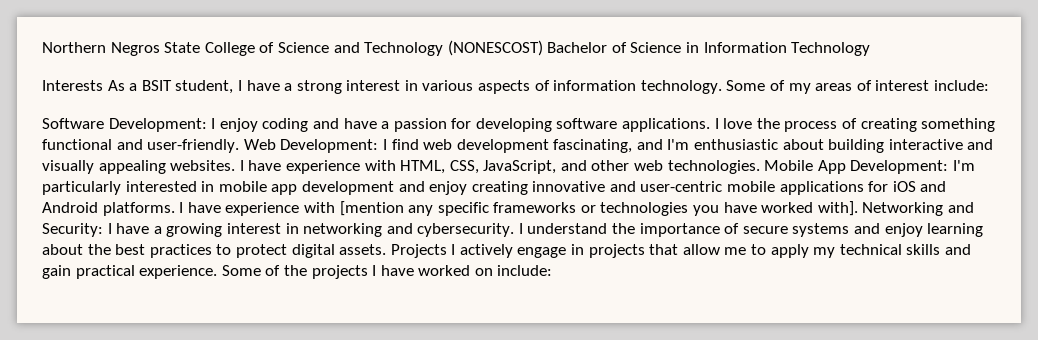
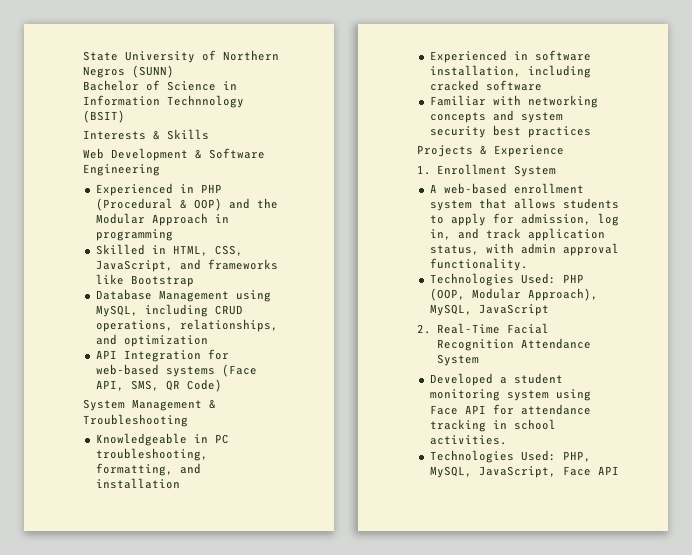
[42,40,543,56] Northern Negros State College of Science and Technology (NONESCOST) -> [83,50,279,63] [83,65,174,78] State University of Northern Negros (SUNN) //
[791,42,871,56] Technology -> [167,95,244,108] [83,110,125,123] Technnology (BSIT)
[107,80,989,94] [42,118,996,132] [42,139,994,153] [42,160,976,174] [42,181,947,195] [42,201,975,216] [42,223,984,237] [42,244,971,258] [42,265,553,279] As a BSIT student, I have a strong interest in various aspects of information technology. Some of my areas of interest include: // Software Development: I enjoy coding and have a passion for developing software applications. I love the process of creating something functional and user-friendly. Web Development: I find web development fascinating, and I'm enthusiastic about building interactive and visually appealing websites. I have experience with HTML, CSS, JavaScript, and other web technologies. Mobile App Development: I'm particularly interested in mobile app development and enjoy creating innovative and user-centric mobile applications for iOS and Android platforms. I have experience with [mention any specific frameworks or technologies you have worked with]. Networking and Security: I have a growing interest in networking and cybersecurity. I understand the importance of secure systems and enjoy learning about the best practices to protect digital assets. Projects I actively engage in projects that allow me to apply my technical skills and gain practical experience. Some of the projects I have worked on include: -> [153,129,209,140] [83,148,265,161] [83,164,160,176] [95,183,222,196] [95,198,278,211] [95,213,229,226] [95,229,173,241] [95,244,243,256] [95,259,278,272] [95,274,194,287] [95,289,271,302] [95,304,243,317] [95,319,278,332] [95,334,208,347] [95,349,229,362] [95,364,257,377] [95,379,222,392] [83,399,216,411] [83,414,188,427] [95,433,229,446] [95,448,208,461] [95,463,201,476] [95,478,180,489] [429,50,591,63] [429,65,591,78] [429,80,542,91] [429,95,598,108] [429,110,563,123] [429,125,591,138] [417,145,564,157] [417,164,556,177] [429,183,584,194] [429,198,619,211] [429,213,619,226] [429,228,605,241] [429,243,619,256] [429,258,528,271] [429,273,584,286] [429,288,598,301] [429,304,549,316] [417,323,549,334] [436,338,591,351] [436,354,479,366] [429,373,563,386] [429,389,591,401] [429,404,591,415] [429,419,556,432] [429,435,507,445] [429,450,591,463] [429,466,619,478] & Skills // Web Development & Software Engineering // Experienced in PHP (Procedural & OOP) and the Modular Approach in programming // Skilled in HTML, CSS, JavaScript, and frameworks like Bootstrap // Database Management using MySQL, including CRUD operations, relationships, and optimization // API Integration for web-based systems (Face API, SMS, QR Code) // System Management & Troubleshooting // Knowledgeable in PC troubleshooting, formatting, and installation // Experienced in software installation, including cracked software // Familiar with networking concepts and system security best practices // Projects & Experience // 1. Enrollment System // A web-based enrollment system that allows students to apply for admission, log in, and track application status, with admin approval functionality. // Technologies Used: PHP (OOP, Modular Approach), MySQL, JavaScript // 2. Real-Time Facial Recognition Attendance System // Developed a student monitoring system using Face API for attendance tracking in school activities. // Technologies Used: PHP, MySQL, JavaScript, Face API

